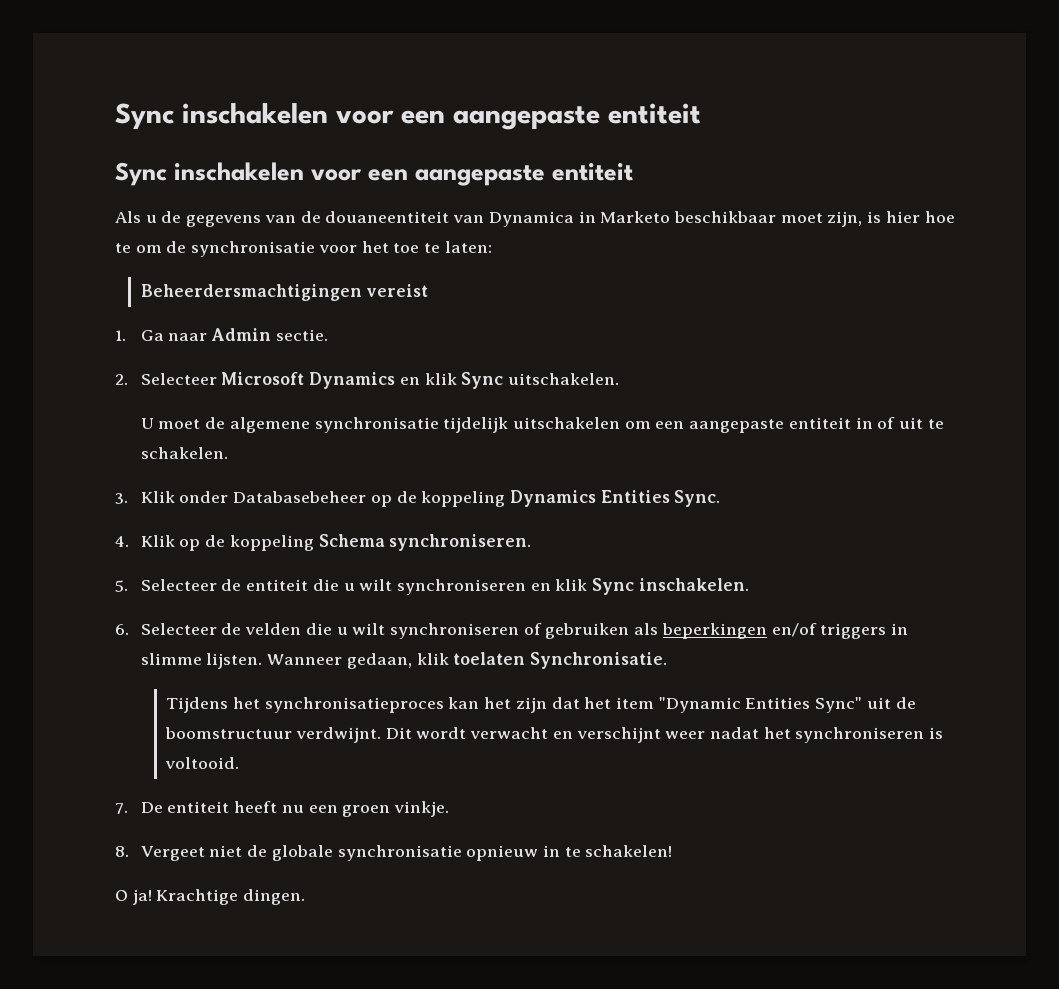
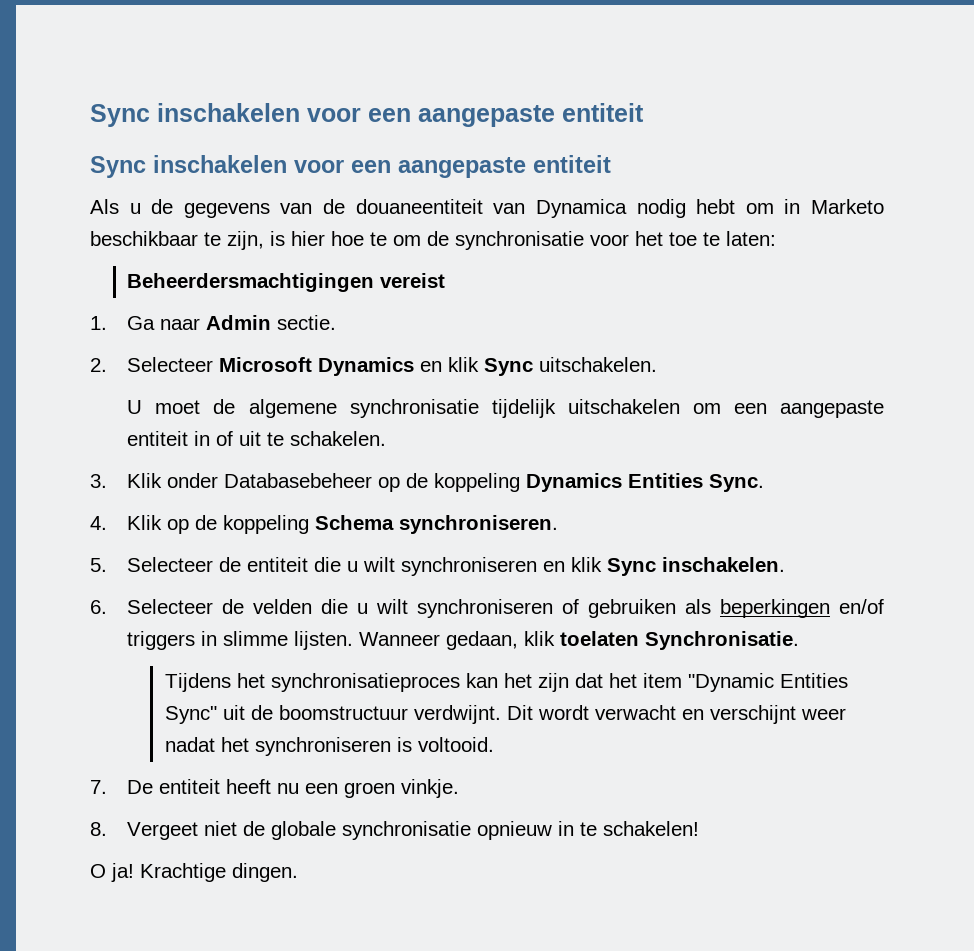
(574, 219) none -> [636,199,774,218] nodig hebt om
[780,213,823,223] moet -> [204,232,221,246] te

